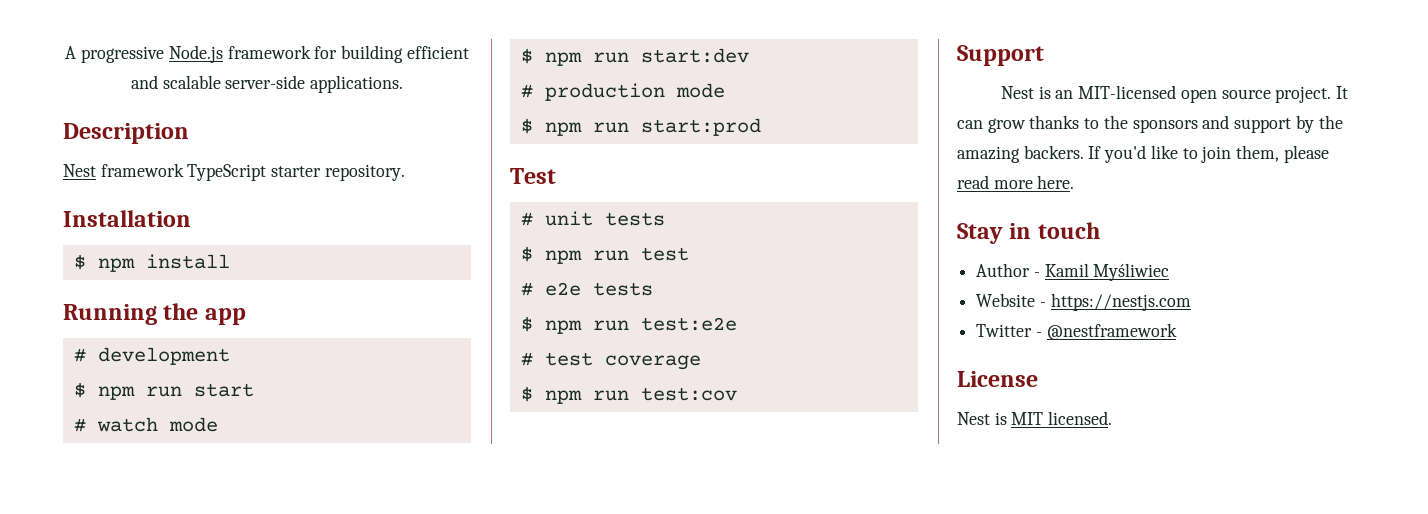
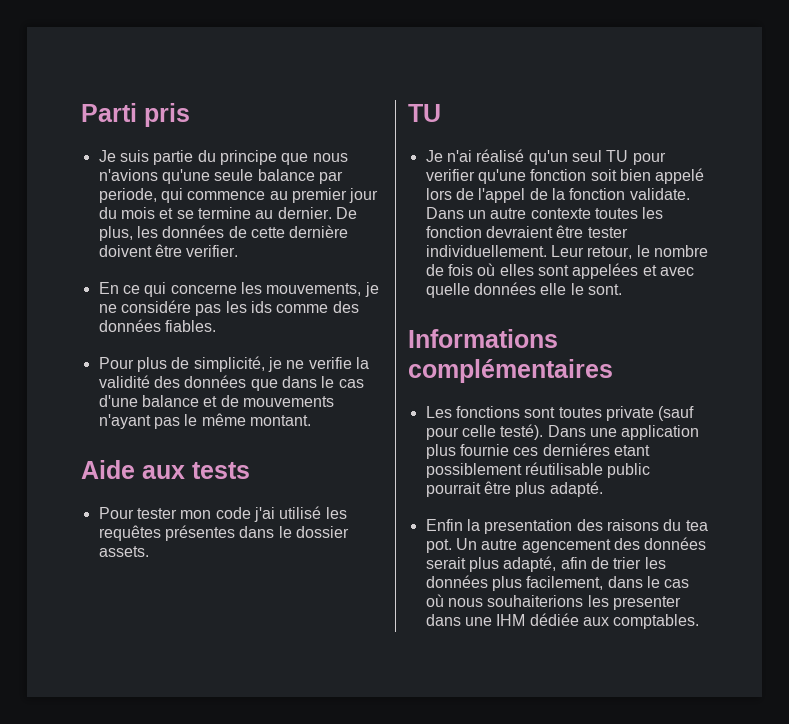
[65,45,469,63] [130,75,404,93] [63,123,189,144] [63,163,405,181] [63,210,191,227] [73,254,230,272] [63,303,246,325] [73,347,230,365] [73,382,254,400] [73,417,218,432] [520,48,749,66] [520,83,725,101] [520,118,761,136] [510,168,556,184] [520,211,665,226] [520,246,689,264] [520,282,653,296] [520,316,737,334] [520,352,701,370] [520,386,737,404] [957,45,1044,66] [1001,85,1349,103] [957,115,1343,133] [957,145,1329,163] [957,175,1075,189] [957,222,1100,244] [976,263,1170,281] [976,293,1191,311] [976,323,1177,340] [957,371,1038,387] [957,411,1113,425] A progressive Node.js framework for building efficient and scalable server-side applications. // Description // Nest framework TypeScript starter repository. // Installation // $ npm install // Running the app // # development // $ npm run start // # watch mode // $ npm run start:dev // # production mode // $ npm run start:prod // Test // # unit tests // $ npm run test // # e2e tests // $ npm run test:e2e // # test coverage // $ npm run test:cov // Support // Nest is an MIT-licensed open source project. It can grow thanks to the sponsors and support by the amazing backers. If you'd like to join them, please read more here. // Stay in touch // Author - Kamil Myśliwiec // Website - https://nestjs.com // Twitter - @nestframework // License // Nest is MIT licensed. -> [81,103,190,127] [98,150,348,165] [98,169,343,184] [98,188,379,203] [98,207,357,219] [98,225,349,241] [98,244,239,257] [98,282,379,297] [98,300,359,316] [98,319,216,332] [98,356,369,372] [98,375,364,391] [98,395,334,407] [98,413,311,429] [81,460,250,479] [98,506,347,522] [98,525,349,541] [98,546,149,557] [408,104,441,122] [425,149,666,165] [425,168,705,184] [425,188,690,203] [425,207,664,219] [425,225,628,238] [425,245,708,259] [425,263,694,279] [425,282,622,298] [408,329,558,348] [408,359,613,383] [425,406,695,421] [425,424,700,440] [425,443,650,459] [425,462,651,478] [425,481,603,497] [425,519,708,534] [425,537,707,553] [425,556,666,572] [425,575,690,591] [425,594,681,610] [425,613,700,629] Parti pris // Je suis partie du principe que nous n'avions qu'une seule balance par periode, qui commence au premier jour du mois et se termine au dernier. De plus, les données de cette dernière doivent être verifier. // En ce qui concerne les mouvements, je ne considére pas les ids comme des données fiables. // Pour plus de simplicité, je ne verifie la validité des données que dans le cas d'une balance et de mouvements n'ayant pas le même montant. // Aide aux tests // Pour tester mon code j'ai utilisé les requêtes présentes dans le dossier assets. // TU // Je n'ai réalisé qu'un seul TU pour verifier qu'une fonction soit bien appelé lors de l'appel de la fonction validate. Dans un autre contexte toutes les fonction devraient être tester individuellement. Leur retour, le nombre de fois où elles sont appelées et avec quelle données elle le sont. // Informations complémentaires // Les fonctions sont toutes private (sauf pour celle testé). Dans une application plus fournie ces derniéres etant possiblement réutilisable public pourrait être plus adapté. // Enfin la presentation des raisons du tea pot. Un autre agencement des données serait plus adapté, afin de trier les données plus facilement, dans le cas où nous souhaiterions les presenter dans une IHM dédiée aux comptables.

